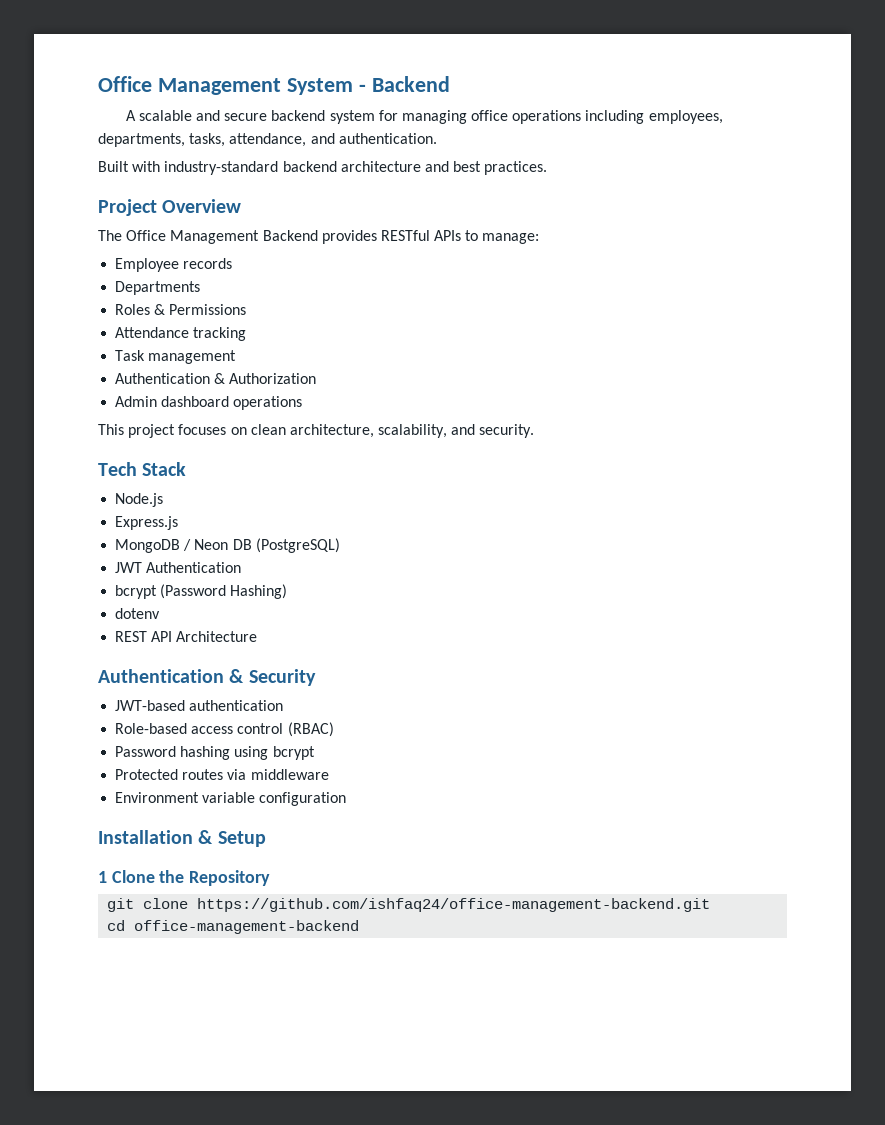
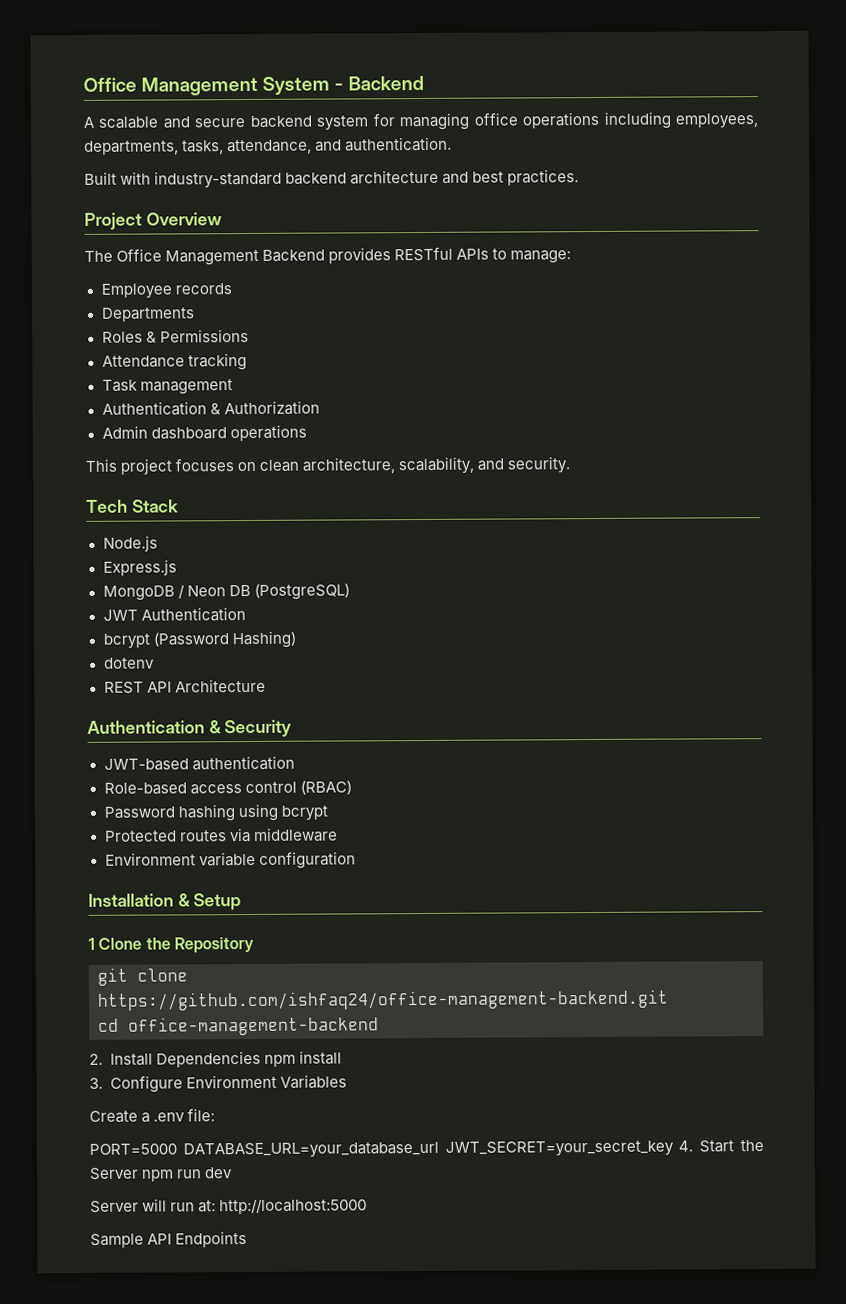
(360, 927) none -> [89,1050,342,1068] [89,1074,347,1093] [89,1108,216,1123] [89,1140,764,1159] [89,1167,234,1182] [90,1198,368,1215] [90,1231,248,1248] // 2. Install Dependencies npm install // 3. Configure Environment Variables // Create a .env file: // PORT=5000 DATABASE_URL=your_database_url JWT_SECRET=your_secret_key 4. Start the Server npm run dev // Server will run at: http://localhost:5000 // Sample API Endpoints

